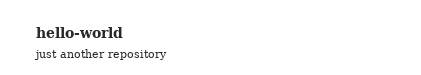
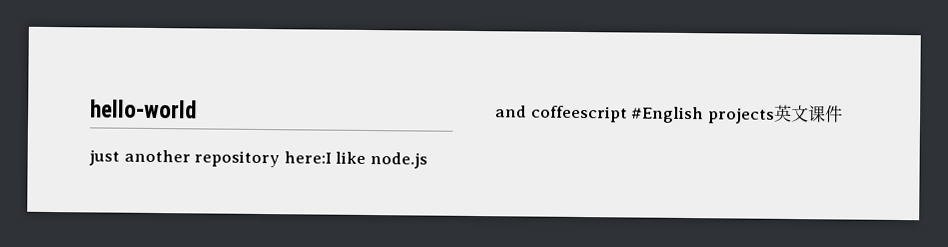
(167, 55) none -> [283,151,428,169] [495,104,843,124] here:I like node.js and coffeescript #English projects英文课件

